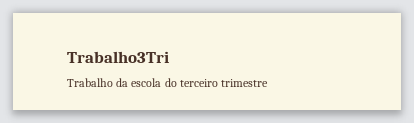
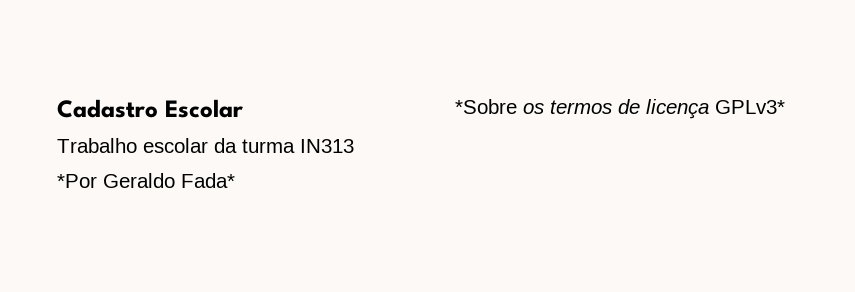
[67,51,169,63] Trabalho3Tri -> [57,99,243,118] Cadastro Escolar
[116,78,269,87] da escola do terceiro trimestre -> [143,138,354,153] [57,173,235,188] [455,99,785,119] escolar da turma IN313 // *Por Geraldo Fada* // *Sobre os termos de licença GPLv3*

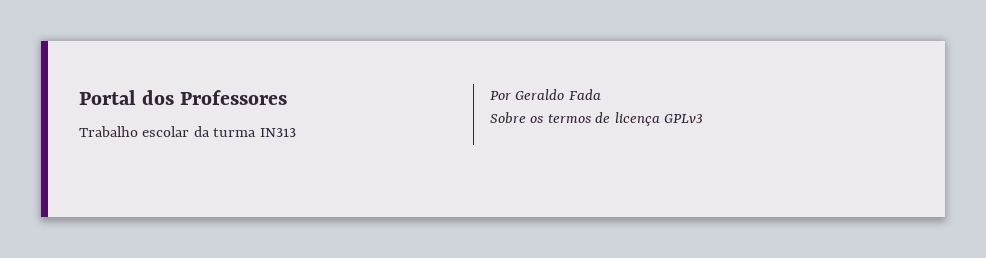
[57,99,243,118] Cadastro Escolar -> [79,90,288,105] Portal dos Professores
[57,173,235,188] [455,99,517,114] *Por Geraldo Fada* // *Sobre -> [490,89,601,100] [490,112,526,124] Por Geraldo Fada // Sobre
[715,100,785,114] GPLv3* -> [664,114,704,123] GPLv3

